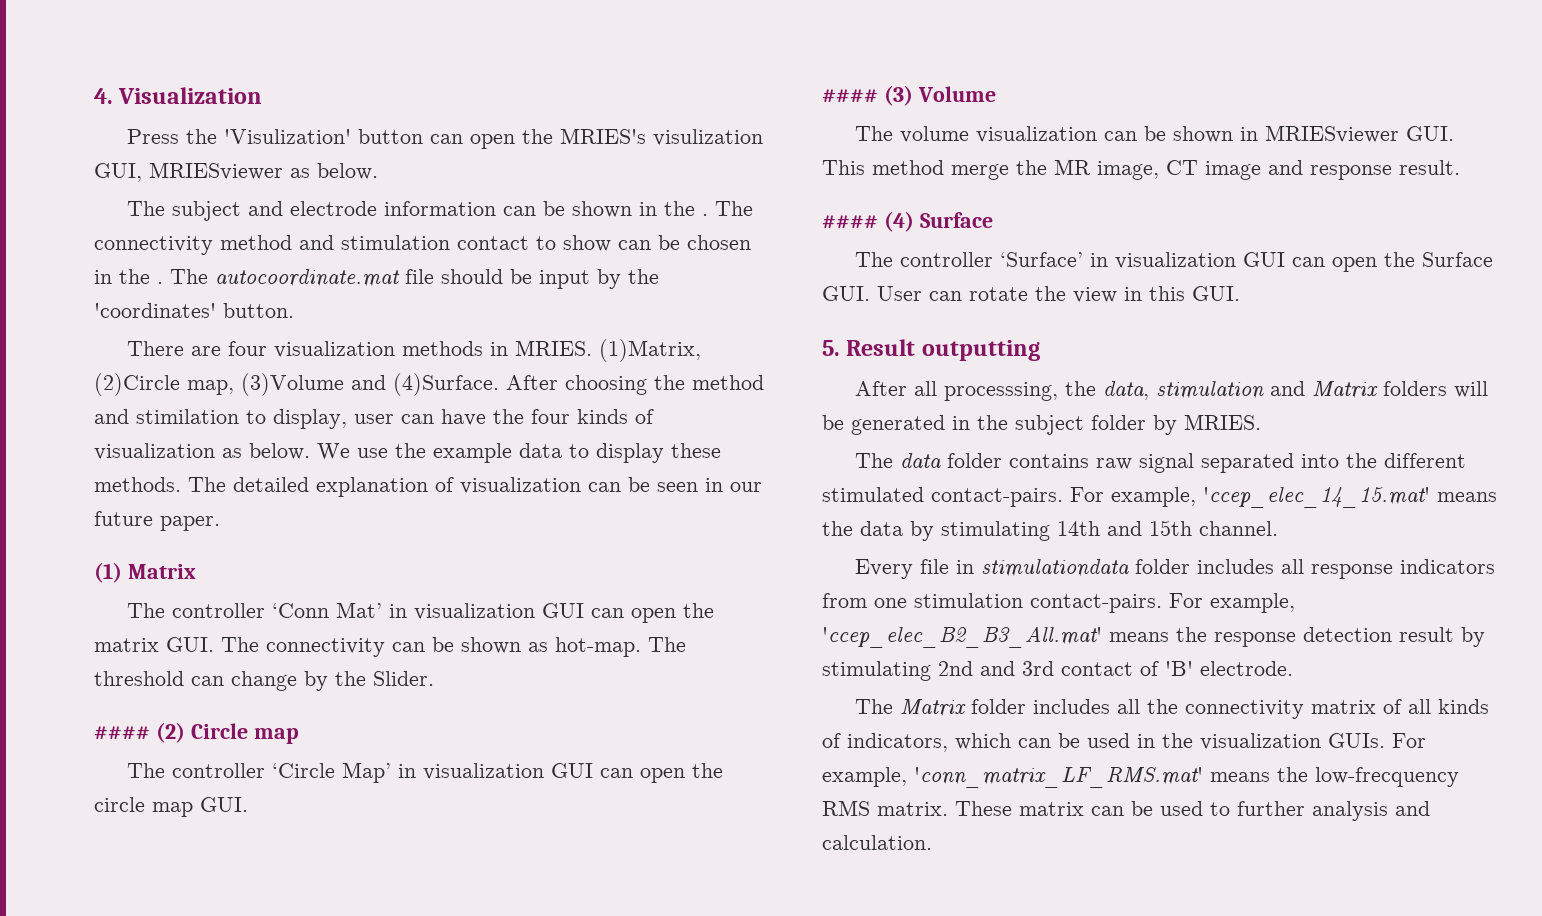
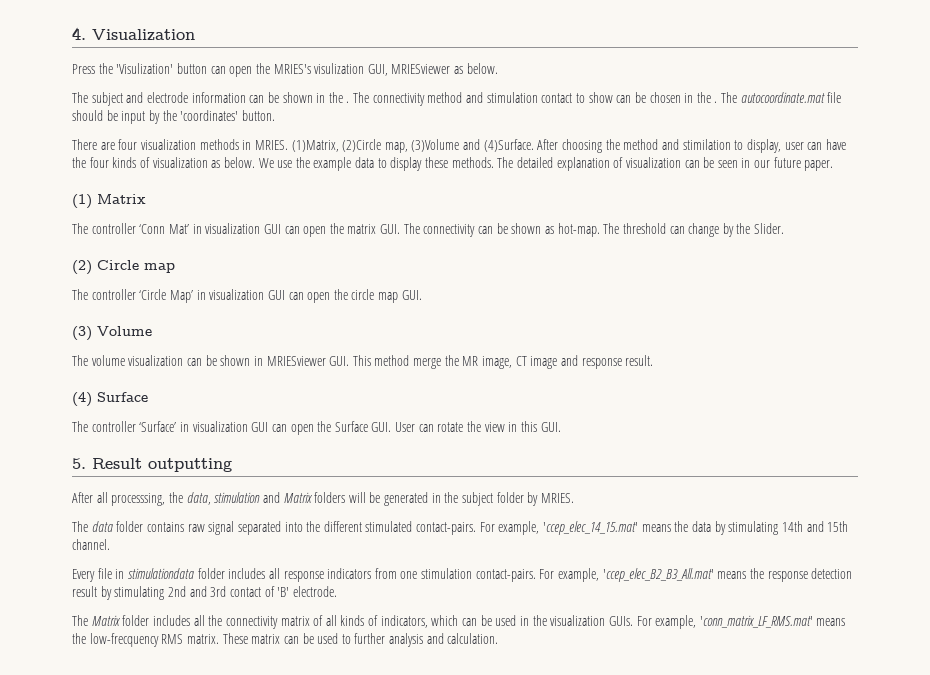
[94,726,150,740] #### -> (785, 228) none
[822,89,878,103] #### -> (422, 295) none
[822,215,878,229] #### -> (654, 360) none

